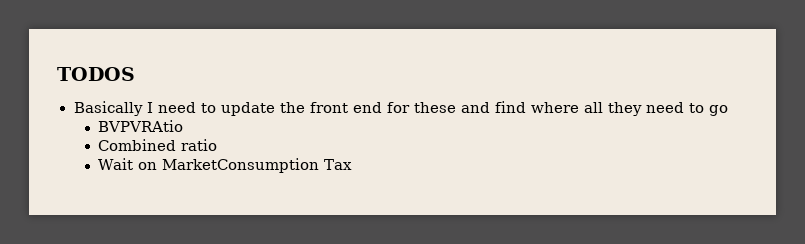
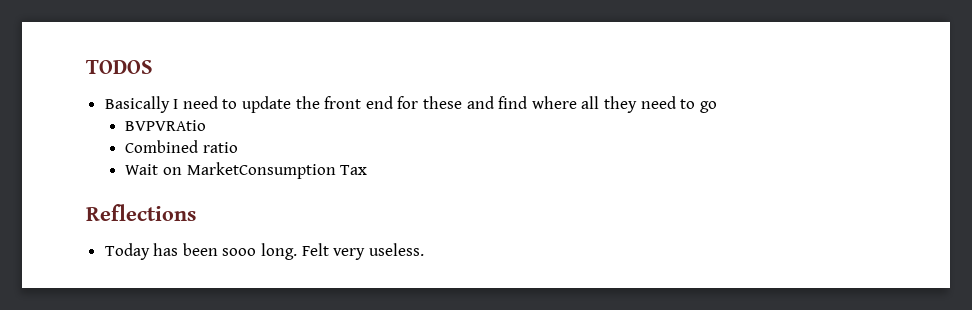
(353, 164) none -> [86,204,196,221] [104,243,424,260] // Reflections // Today has been sooo long. Felt very useless.

